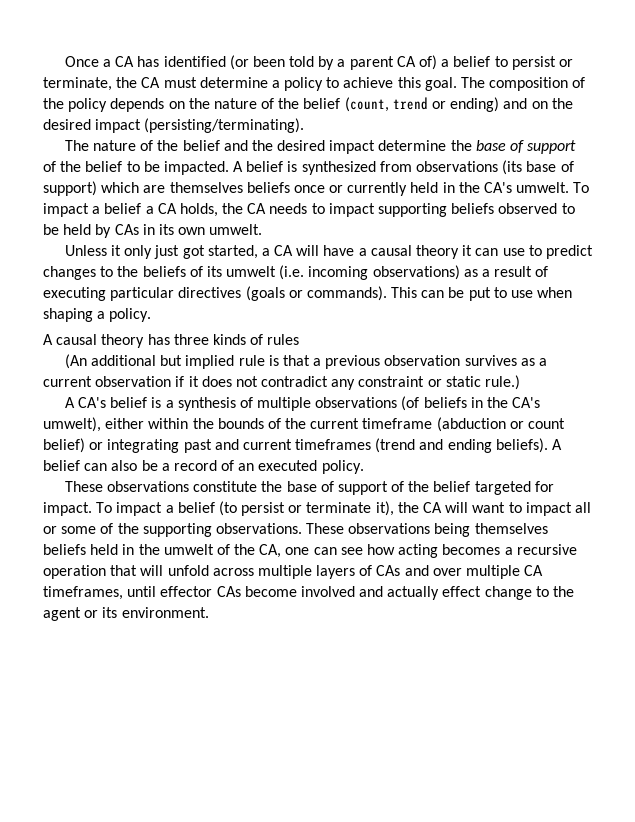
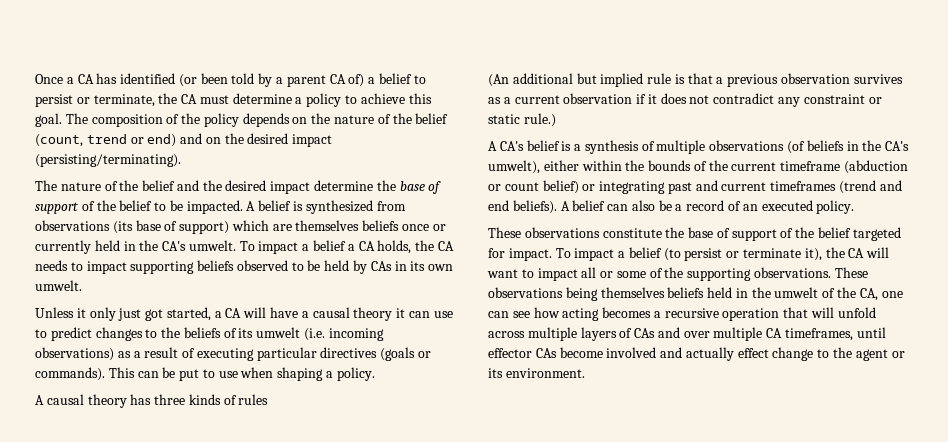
[450,97,500,112] ending) -> [147,134,177,147] end)
[447,439,492,453] ending -> [488,200,509,211] end

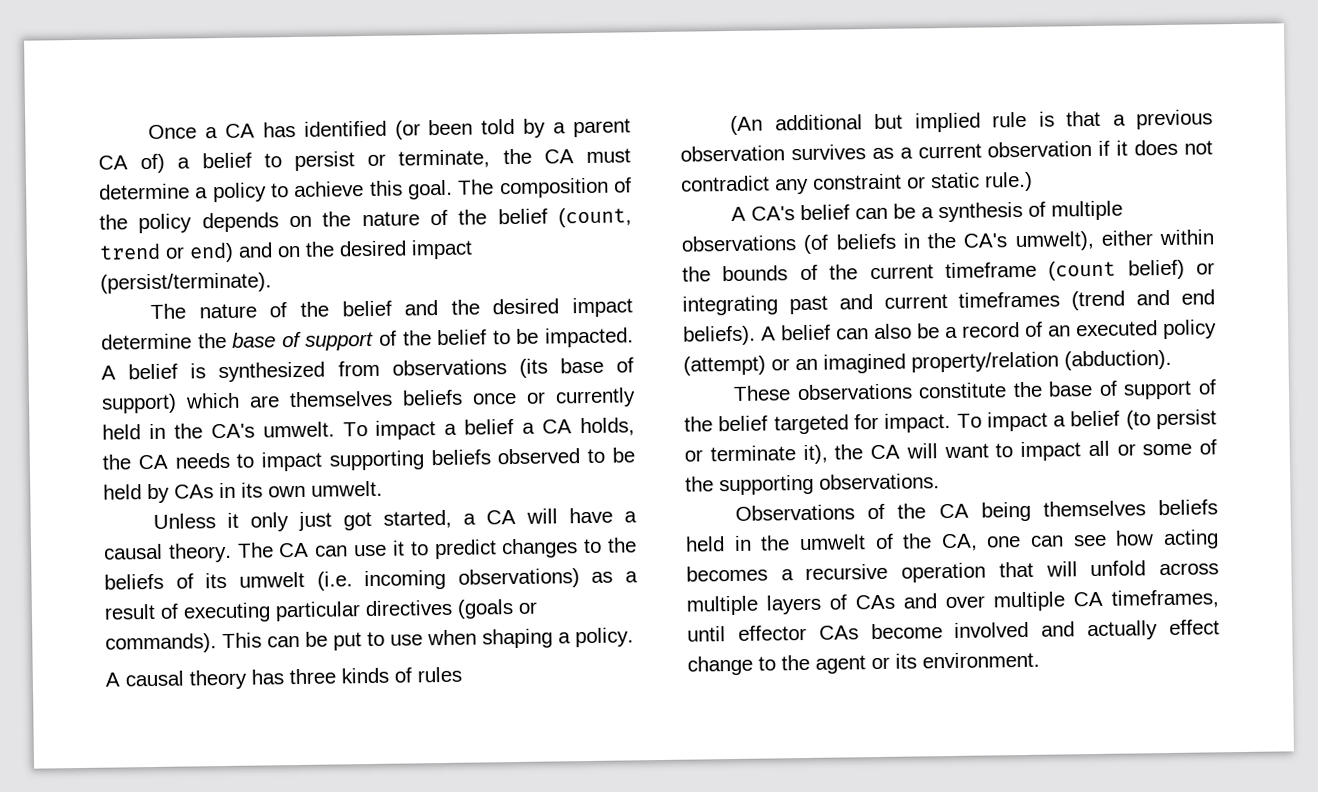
[35,154,181,167] (persisting/terminating). -> [100,272,272,294] (persist/terminate).
[353,307,406,321] theory it -> [167,542,310,563] theory. The CA
(453, 314) none -> [391,540,405,556] it
[561,141,572,151] is -> [855,203,917,220] can be
[844,160,909,174] [488,182,539,191] (abduction or count -> [1048,260,1117,281] (count
[816,200,855,214] policy. -> [1163,319,1217,340] [683,349,1172,376] policy (attempt) or an imagined property/relation (abduction).
[834,267,868,278] [488,287,563,298] These observations -> [735,503,969,521] // Observations of the CA

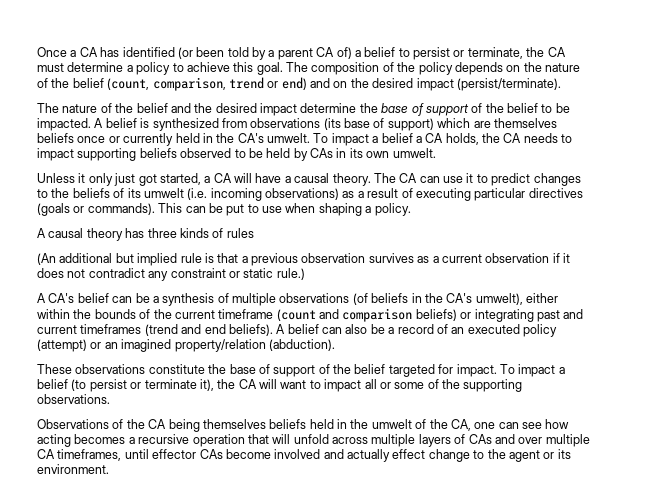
(632, 217) none -> [152,77,226,91] comparison,
[1127,259,1185,280] belief) -> [319,308,457,322] and comparison beliefs)

